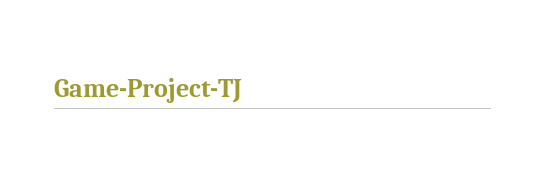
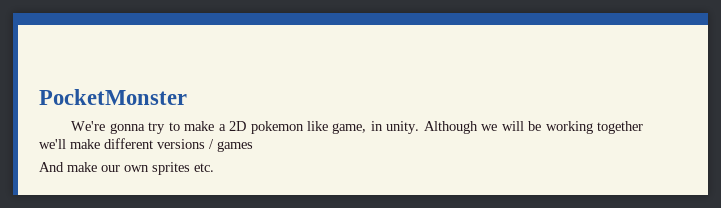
[54,78,242,103] Game-Project-TJ -> [39,89,187,105] [71,121,643,134] [39,138,253,152] [39,162,214,175] PocketMonster // We're gonna try to make a 2D pokemon like game, in unity. Although we will be working together we'll make different versions / games // And make our own sprites etc.

